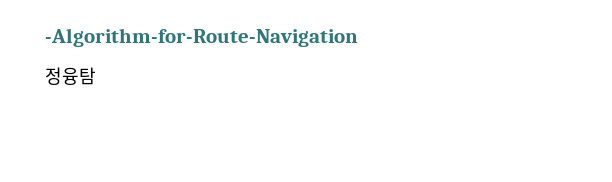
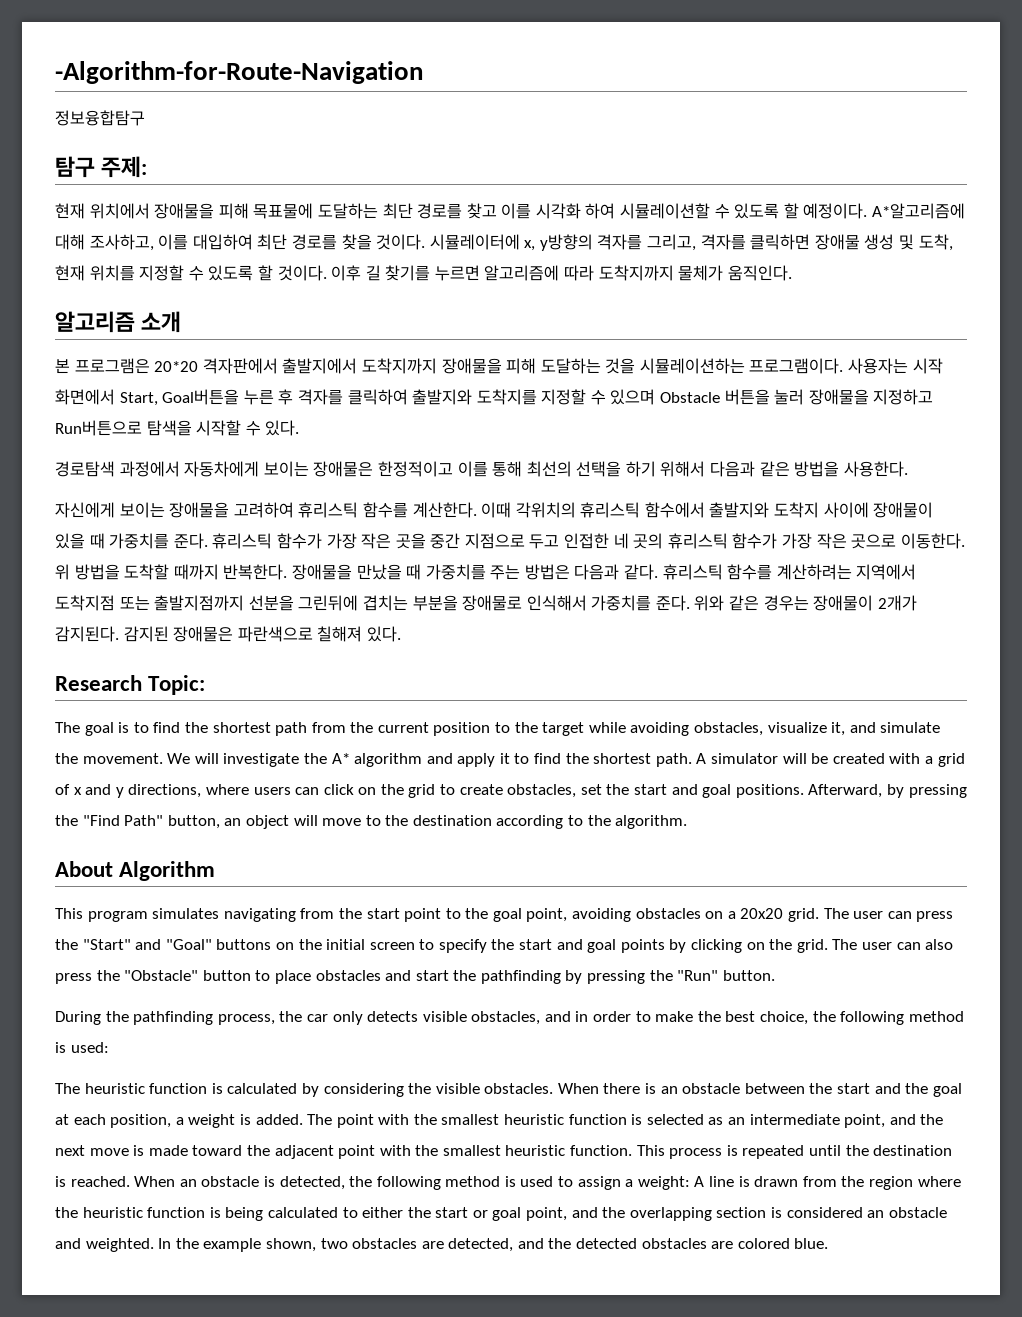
[45,67,96,85] 정융탐 -> [55,110,145,126] [55,156,148,178] [55,203,966,219] [55,234,953,251] [55,265,792,281] [55,311,182,333] [55,358,943,374] [55,389,934,406] [55,420,300,436] [55,461,908,477] [55,502,934,518] [55,533,965,549] [55,564,917,580] [55,595,917,611] [55,626,401,642] [55,675,206,695] [55,722,941,736] [55,753,965,767] [55,784,967,798] [55,815,688,829] [55,861,216,881] [55,908,954,922] [55,939,954,953] [55,970,775,984] [55,1011,964,1025] [55,1042,109,1053] [55,1083,962,1097] [55,1114,944,1128] [55,1145,953,1159] [55,1176,961,1190] [55,1207,947,1221] [55,1238,829,1252] 정보융합탐구 // 탐구 주제: // 현재 위치에서 장애물을 피해 목표물에 도달하는 최단 경로를 찾고 이를 시각화 하여 시뮬레이션할 수 있도록 할 예정이다. A*알고리즘에 대해 조사하고, 이를 대입하여 최단 경로를 찾을 것이다. 시뮬레이터에 x, y방향의 격자를 그리고, 격자를 클릭하면 장애물 생성 및 도착, 현재 위치를 지정할 수 있도록 할 것이다. 이후 길 찾기를 누르면 알고리즘에 따라 도착지까지 물체가 움직인다. // 알고리즘 소개 // 본 프로그램은 20*20 격자판에서 출발지에서 도착지까지 장애물을 피해 도달하는 것을 시뮬레이션하는 프로그램이다. 사용자는 시작 화면에서 Start, Goal버튼을 누른 후 격자를 클릭하여 출발지와 도착지를 지정할 수 있으며 Obstacle 버튼을 눌러 장애물을 지정하고 Run버튼으로 탐색을 시작할 수 있다. // 경로탐색 과정에서 자동차에게 보이는 장애물은 한정적이고 이를 통해 최선의 선택을 하기 위해서 다음과 같은 방법을 사용한다. // 자신에게 보이는 장애물을 고려하여 휴리스틱 함수를 계산한다. 이때 각위치의 휴리스틱 함수에서 출발지와 도착지 사이에 장애물이 있을 때 가중치를 준다. 휴리스틱 함수가 가장 작은 곳을 중간 지점으로 두고 인접한 네 곳의 휴리스틱 함수가 가장 작은 곳으로 이동한다. 위 방법을 도착할 때까지 반복한다. 장애물을 만났을 때 가중치를 주는 방법은 다음과 같다. 휴리스틱 함수를 계산하려는 지역에서 도착지점 또는 출발지점까지 선분을 그린뒤에 겹치는 부분을 장애물로 인식해서 가중치를 준다. 위와 같은 경우는 장애물이 2개가 감지된다. 감지된 장애물은 파란색으로 칠해져 있다. // Research Topic: // The goal is to find the shortest path from the current position to the target while avoiding obstacles, visualize it, and simulate the movement. We will investigate the A* algorithm and apply it to find the shortest path. A simulator will be created with a grid of x and y directions, where users can click on the grid to create obstacles, set the start and goal positions. Afterward, by pressing the "Find Path" button, an object will move to the destination according to the algorithm. // About Algorithm // This program simulates navigating from the start point to the goal point, avoiding obstacles on a 20x20 grid. The user can press the "Start" and "Goal" buttons on the initial screen to specify the start and goal points by clicking on the grid. The user can also press the "Obstacle" button to place obstacles and start the pathfinding by pressing the "Run" button. // During the pathfinding process, the car only detects visible obstacles, and in order to make the best choice, the following method is used: // The heuristic function is calculated by considering the visible obstacles. When there is an obstacle between the start and the goal at each position, a weight is added. The point with the smallest heuristic function is selected as an intermediate point, and the next move is made toward the adjacent point with the smallest heuristic function. This process is repeated until the destination is reached. When an obstacle is detected, the following method is used to assign a weight: A line is drawn from the region where the heuristic function is being calculated to either the start or goal point, and the overlapping section is considered an obstacle and weighted. In the example shown, two obstacles are detected, and the detected obstacles are colored blue.

